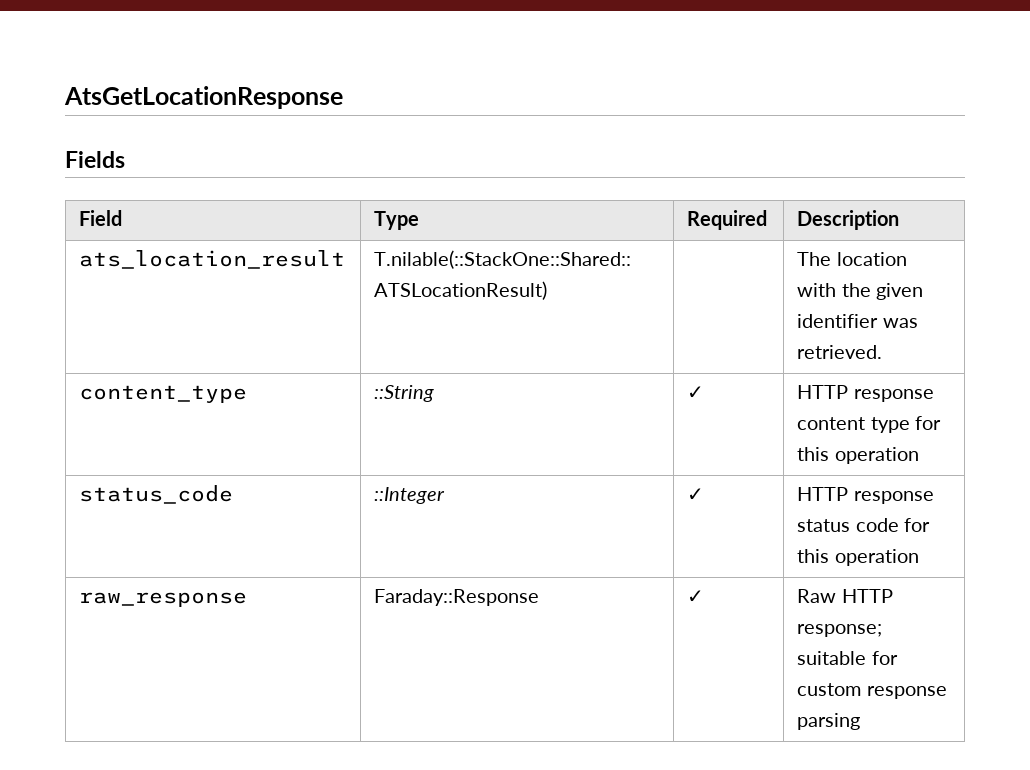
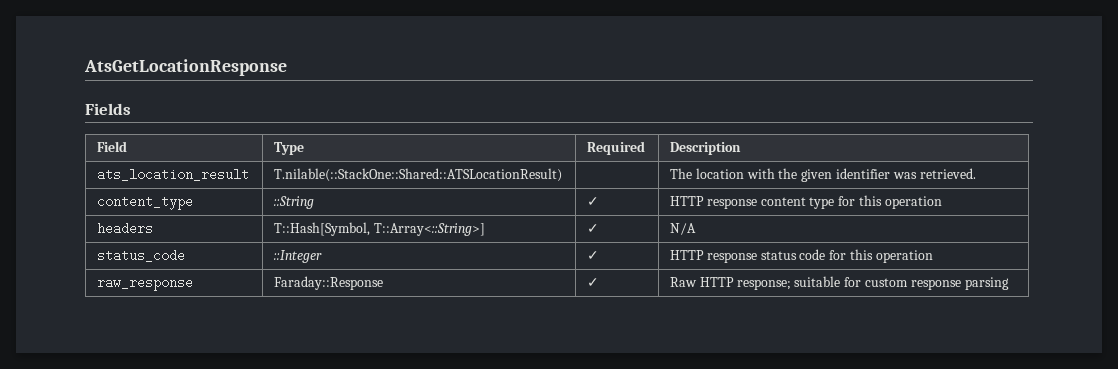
(919, 455) none -> [97,222,154,235] [274,222,485,236] [587,224,600,233] [670,223,697,235] // headers | T::Hash[Symbol, T::Array<::String>] | ✓ | N/A

